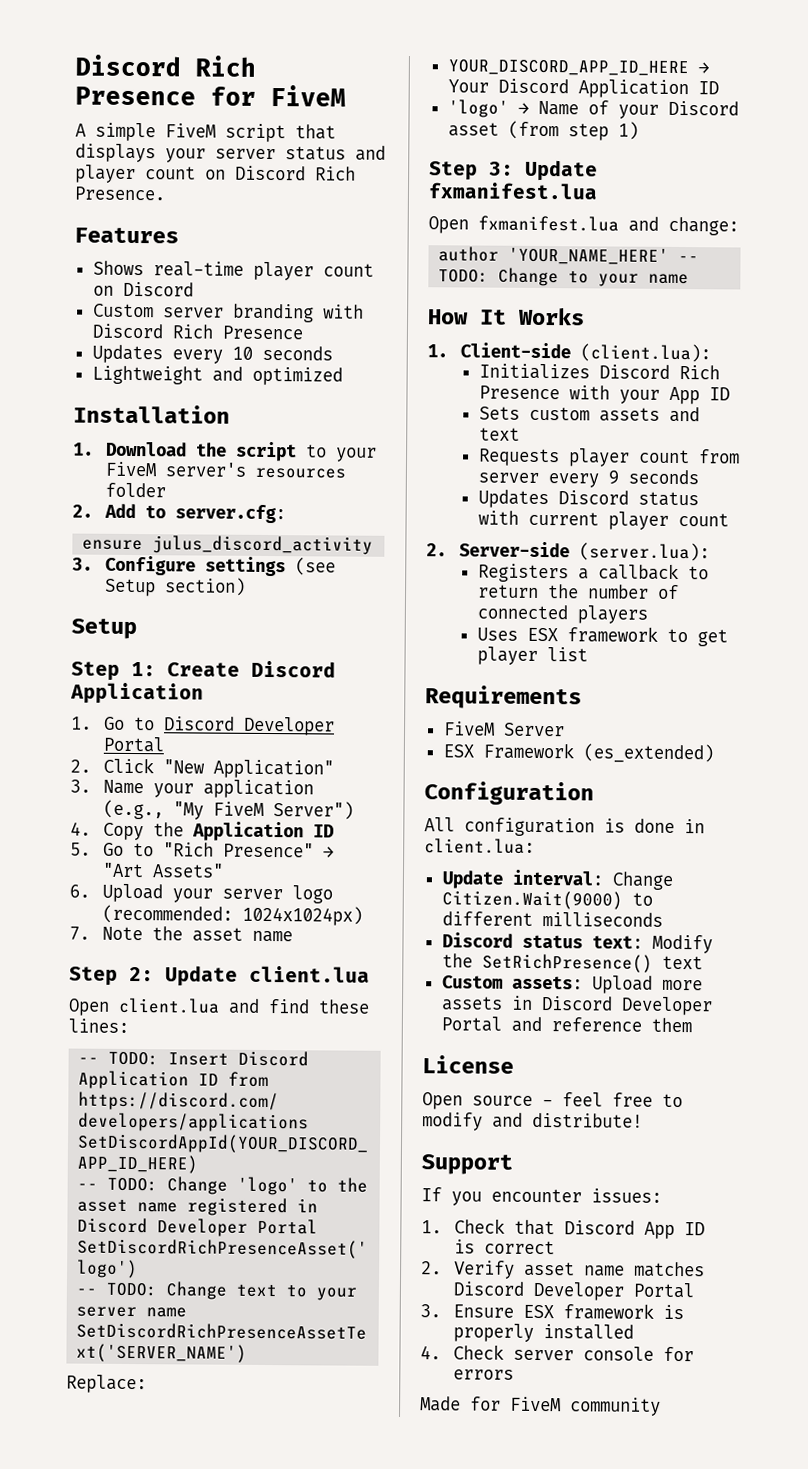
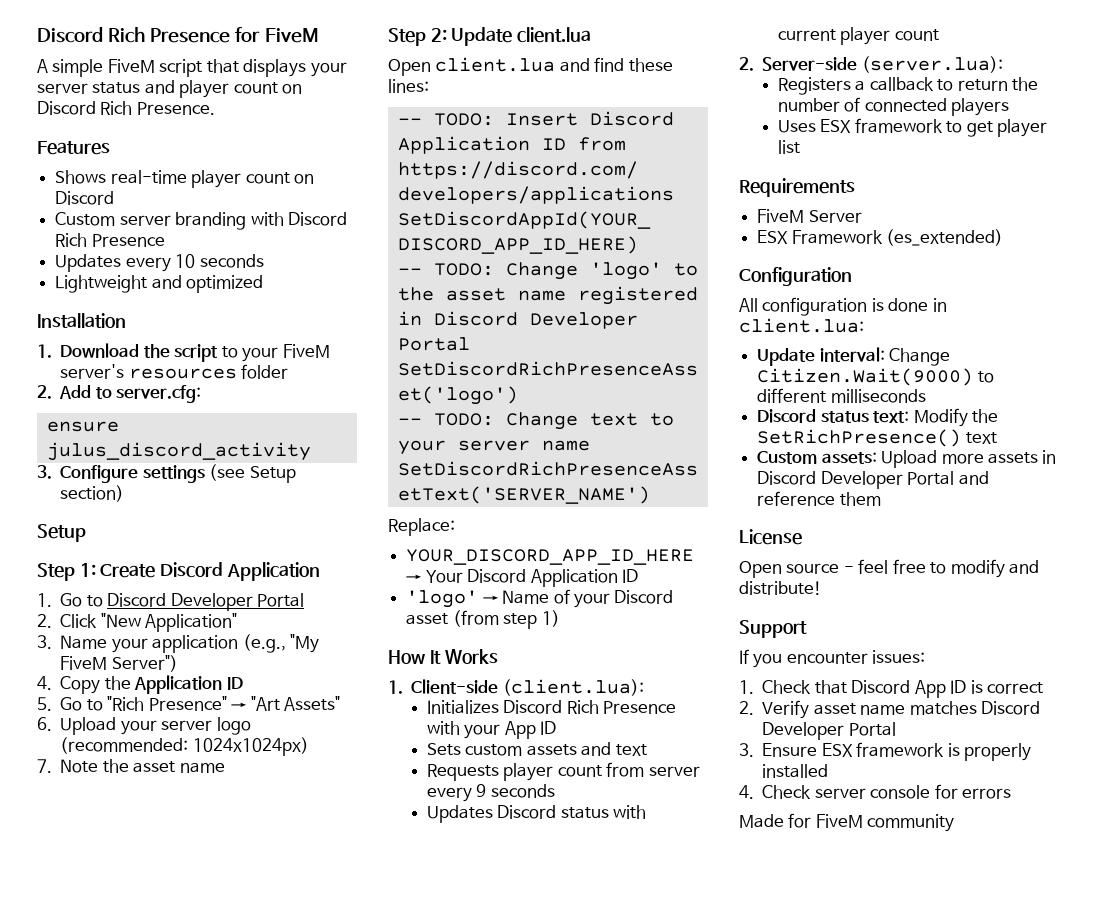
[429,159,598,182] [428,182,598,200] [428,215,739,236] [438,246,700,265] [438,267,690,287] // Step 3: Update fxmanifest.lua // Open fxmanifest.lua and change: // author 'YOUR_NAME_HERE' -- TODO: Change to your name -> (560, 618) none

